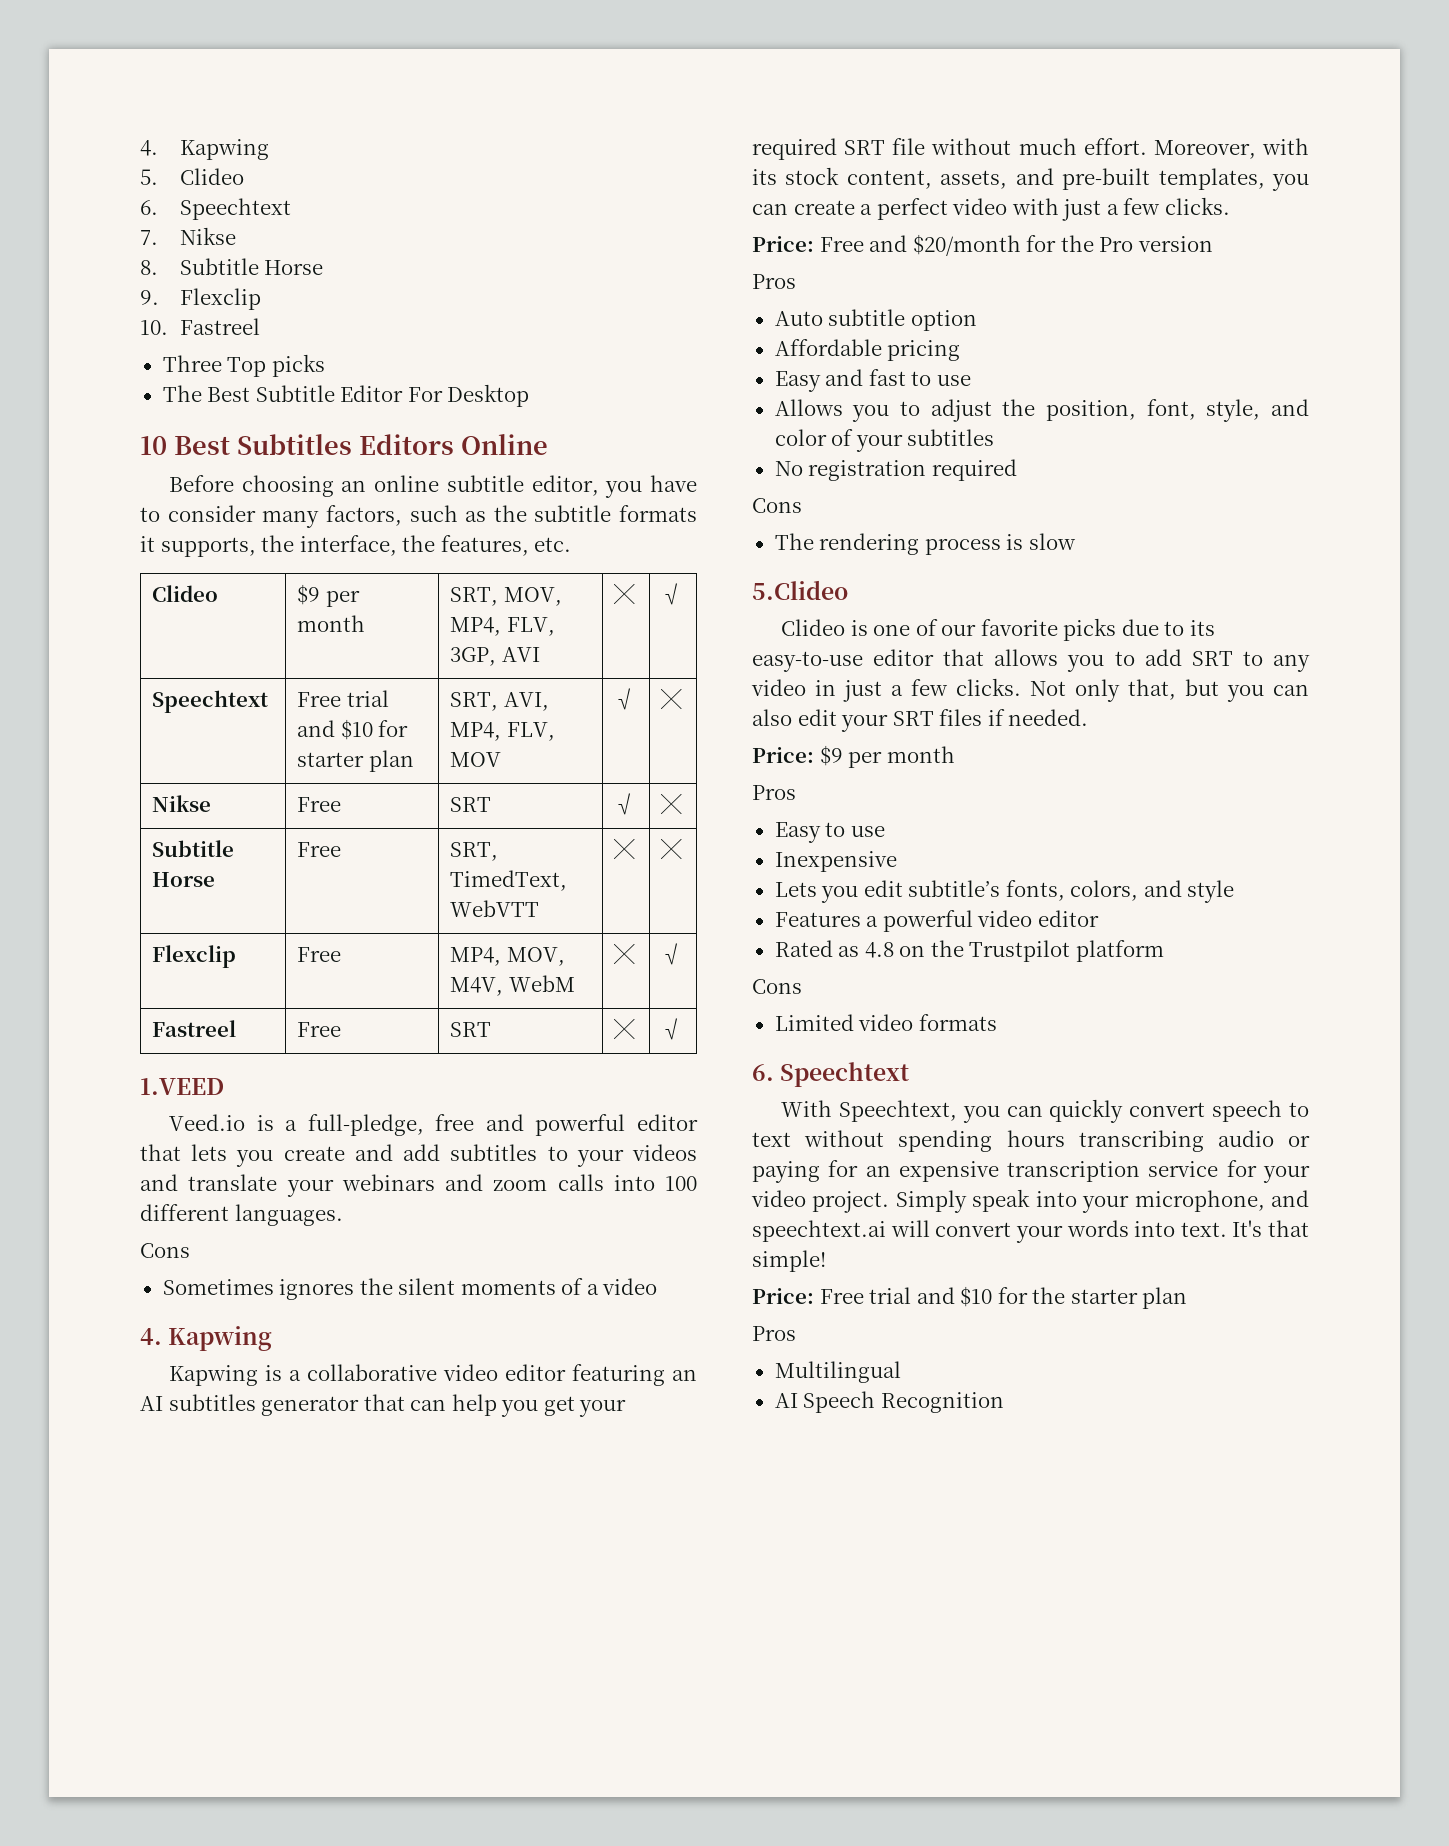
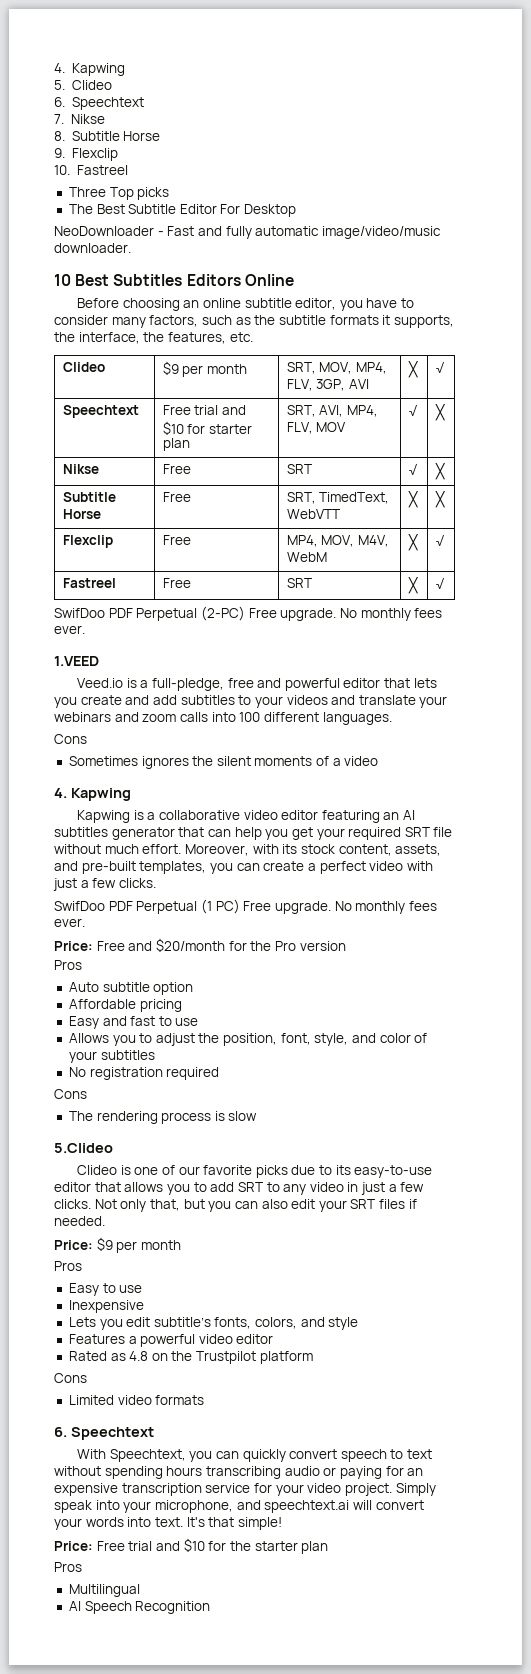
(530, 395) none -> [54,226,441,239] [54,243,131,253] // NeoDownloader - Fast and fully automatic image/video/music downloader.
(683, 1029) none -> [54,606,443,621] [54,625,85,634] // SwifDoo PDF Perpetual (2-PC) Free upgrade. No monthly fees ever.
(1230, 206) none -> [54,899,437,914] [54,918,85,927] // SwifDoo PDF Perpetual (1 PC) Free upgrade. No monthly fees ever.

